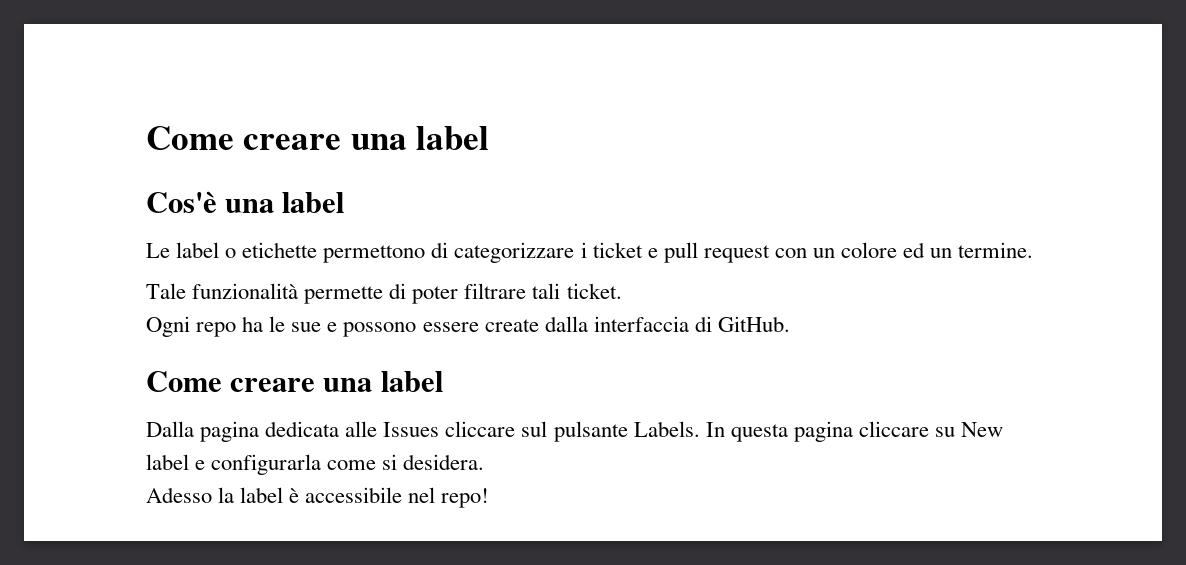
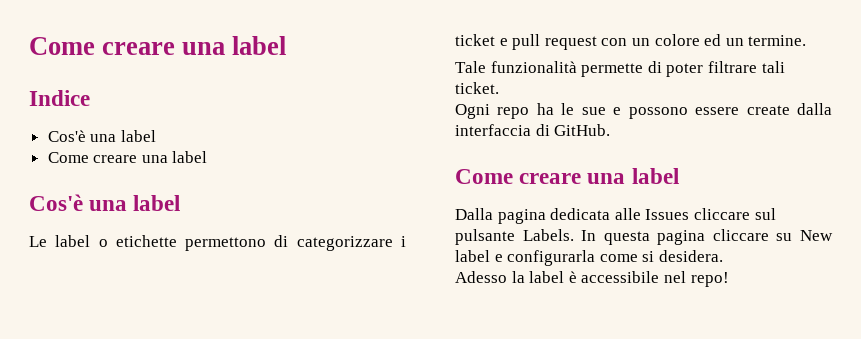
[146,126,490,150] Come creare una label -> [29,36,287,55] [29,90,90,106] [47,130,156,142] [47,151,208,163] Come creare una label // Indice // Cos'è una label // Come creare una label

